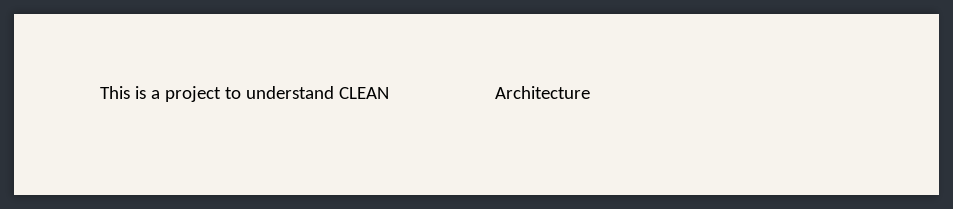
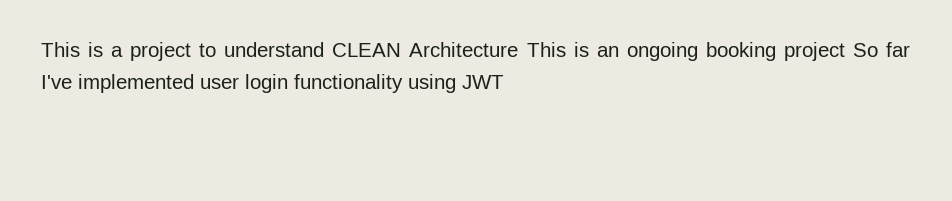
(590, 92) none -> [526,42,911,61] [41,74,504,93] This is an ongoing booking project So far I've implemented user login functionality using JWT

